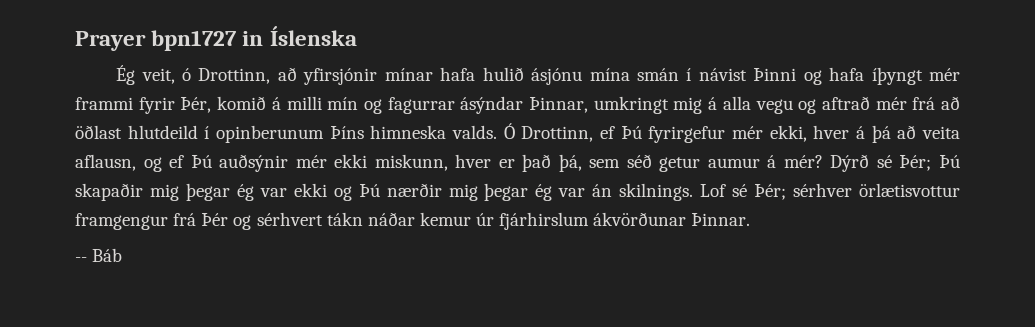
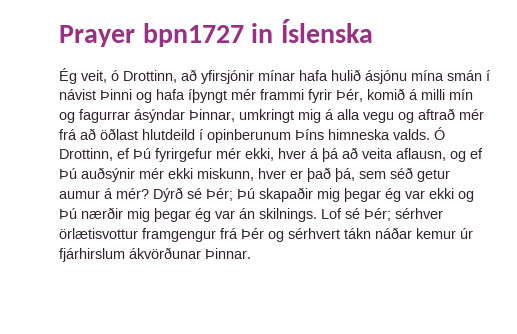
[75,248,123,262] // -- Báb -> (251, 253) none

